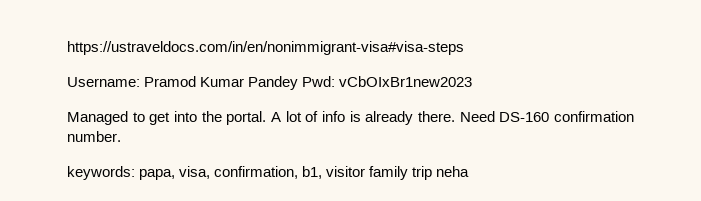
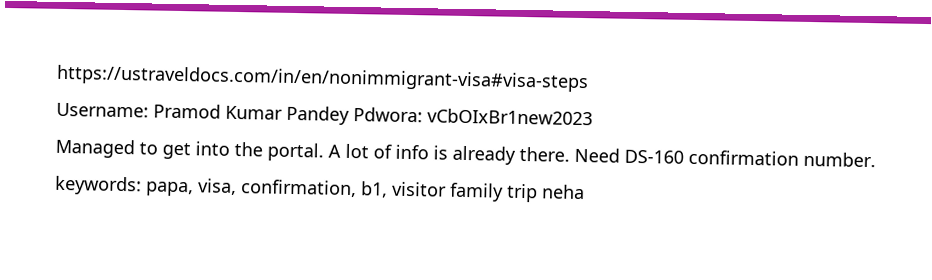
[302,76,336,87] Pwd: -> [353,107,423,123] Pdwora:

